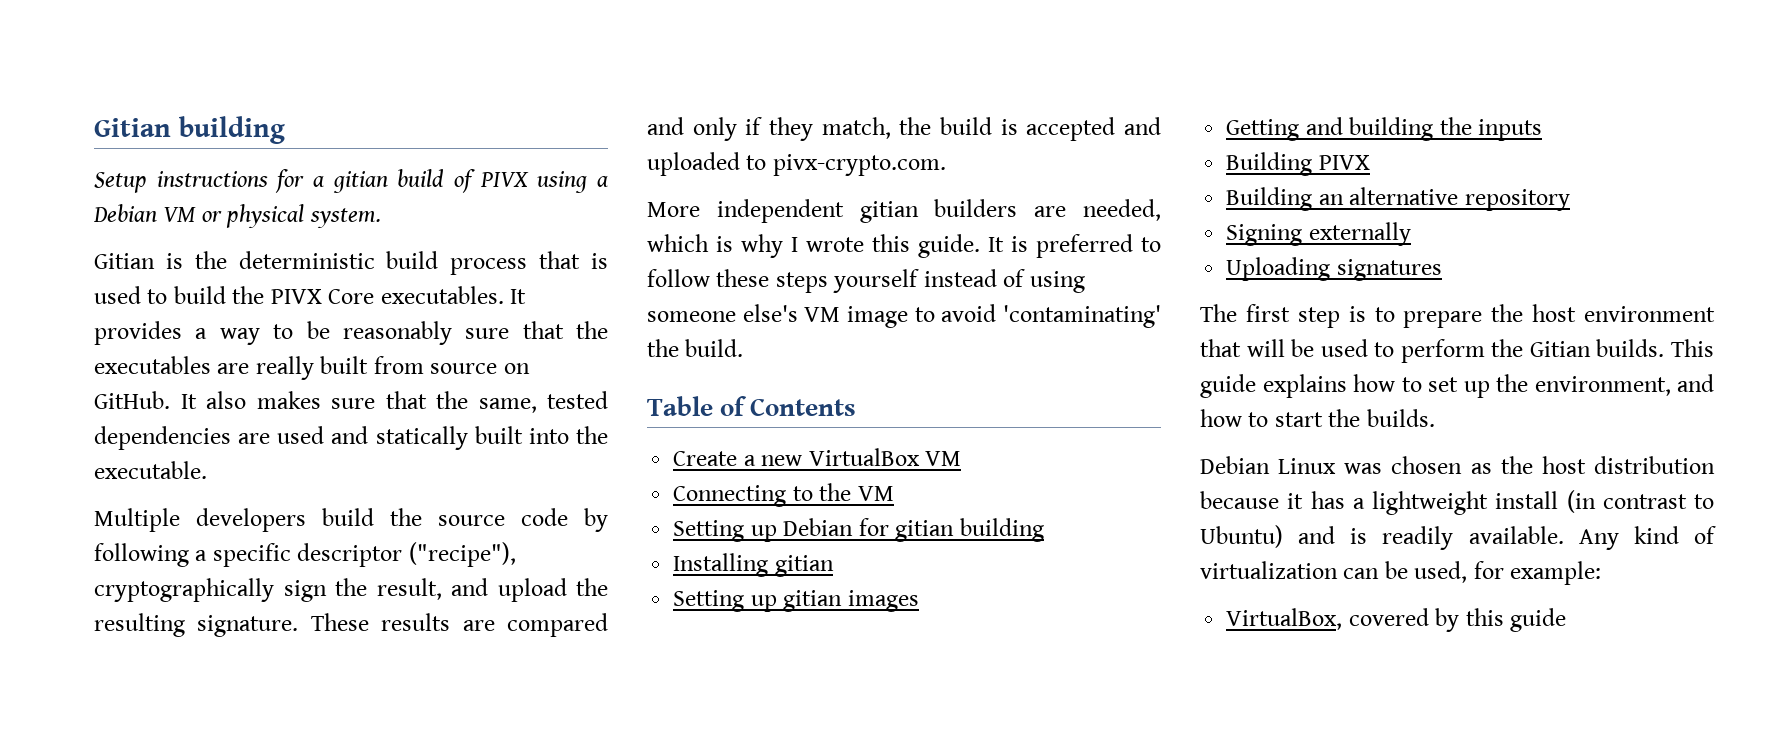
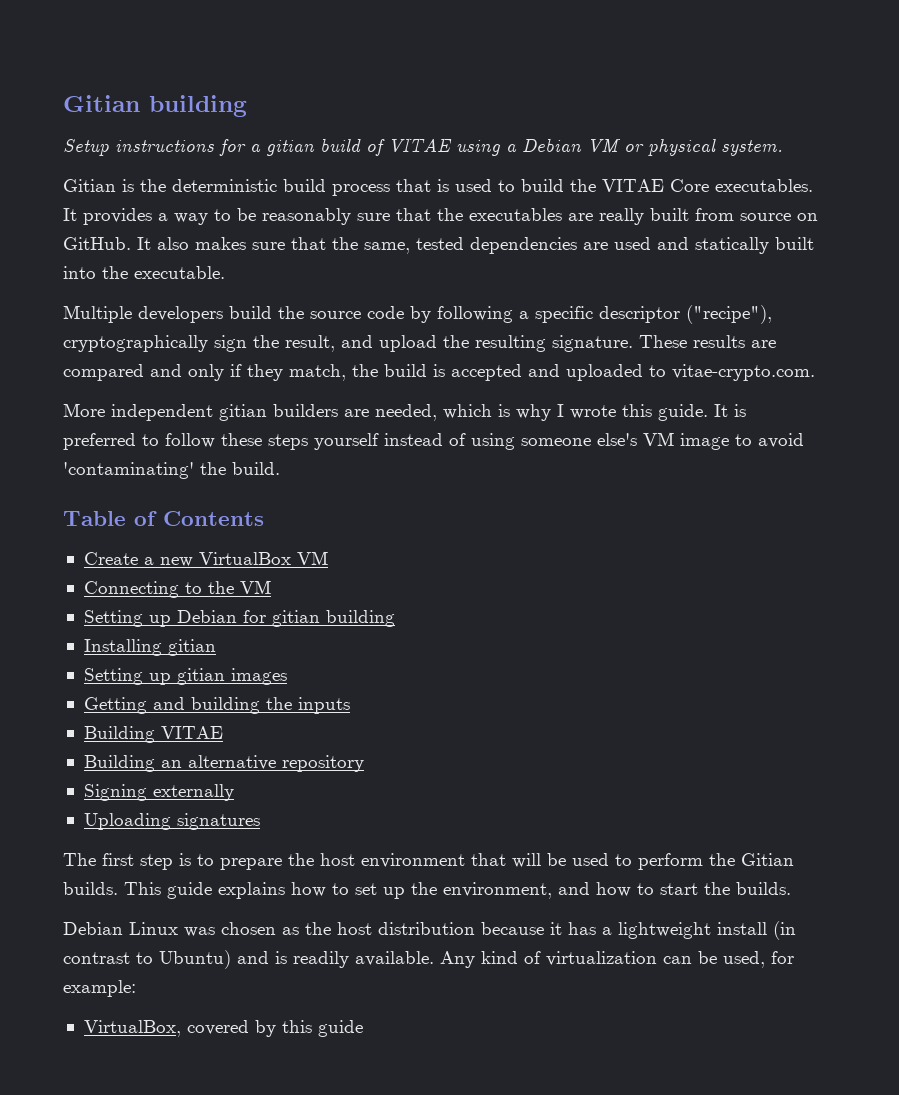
[479,172,529,187] PIVX -> [388,138,452,152] VITAE
[270,289,322,304] PIVX -> [602,179,664,192] VITAE
[772,154,946,176] pivx-crypto.com. -> [672,364,815,381] vitae-crypto.com.
[1318,155,1370,170] PIVX -> [160,726,223,739] VITAE

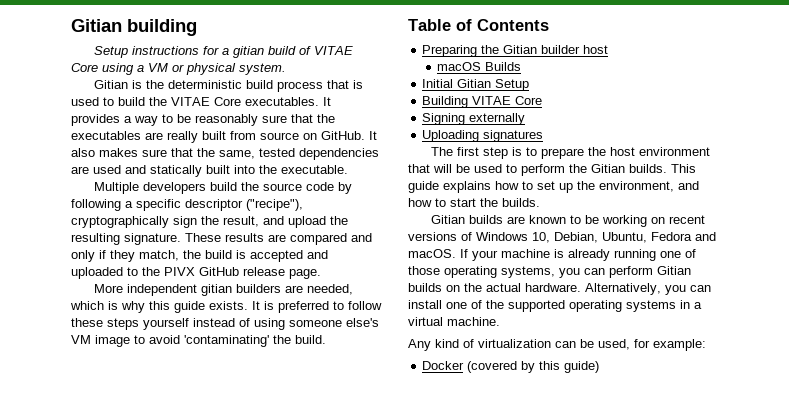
(452, 145) none -> [71,63,98,72] Core
[522,138,582,152] Debian -> (144, 68) none
[672,364,815,381] vitae-crypto.com. -> [142,267,321,279] the PIVX GitHub release page.
[557,404,708,421] I wrote this guide. -> [149,301,248,313] this guide exists.
[83,551,328,567] [83,580,271,598] [83,610,395,627] [83,639,216,656] [83,668,287,685] [83,697,350,714] [83,726,223,743] [83,755,364,772] Create a new VirtualBox VM // Connecting to the VM // Setting up Debian for gitian building // Installing gitian // Setting up gitian images // Getting and building the inputs // Building VITAE // Building an alternative repository -> [422,45,609,57] [437,62,522,71] [422,79,530,91] [422,96,543,108] Preparing the Gitian builder host // macOS Builds // Initial Gitian Setup // Building VITAE Core
[63,921,796,940] [63,950,434,969] Debian Linux was chosen as the host distribution because it has a lightweight install (in contrast to Ubuntu) and is readily available. -> [430,215,705,227] [408,232,716,243] [408,249,696,261] [408,266,691,278] [408,283,711,295] [408,300,702,312] [408,317,500,326] Gitian builds are known to be working on recent versions of Windows 10, Debian, Ubuntu, Fedora and macOS. If your machine is already running one of those operating systems, you can perform Gitian builds on the actual hardware. Alternatively, you can install one of the supported operating systems in a virtual machine. //
[83,1020,249,1037] VirtualBox, covered -> [422,361,518,373] Docker (covered
[317,1020,363,1037] guide -> [564,361,600,373] guide)

